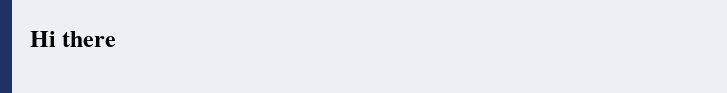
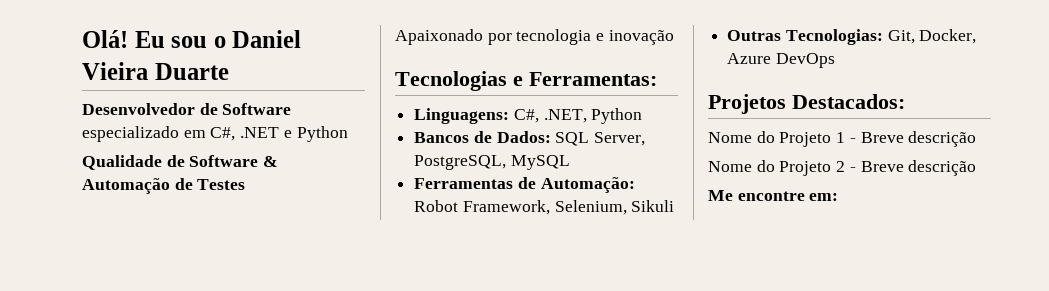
[30,31,117,47] Hi there -> [82,30,302,48] [82,62,229,80] [82,103,292,115] [82,126,348,142] [82,155,279,170] [82,178,246,194] [395,29,674,45] [395,71,657,91] [414,108,643,124] [414,131,646,146] [414,155,570,170] [414,177,635,193] [414,200,675,215] [727,29,977,45] [727,53,835,68] [708,94,905,114] [708,131,977,147] [708,160,977,176] [708,190,839,201] Olá! Eu sou o Daniel Vieira Duarte // Desenvolvedor de Software especializado em C#, .NET e Python // Qualidade de Software & Automação de Testes // Apaixonado por tecnologia e inovação // Tecnologias e Ferramentas: // Linguagens: C#, .NET, Python // Bancos de Dados: SQL Server, PostgreSQL, MySQL // Ferramentas de Automação: Robot Framework, Selenium, Sikuli // Outras Tecnologias: Git, Docker, Azure DevOps // Projetos Destacados: // Nome do Projeto 1 - Breve descrição // Nome do Projeto 2 - Breve descrição // Me encontre em:

